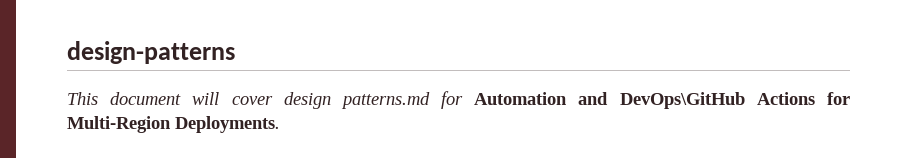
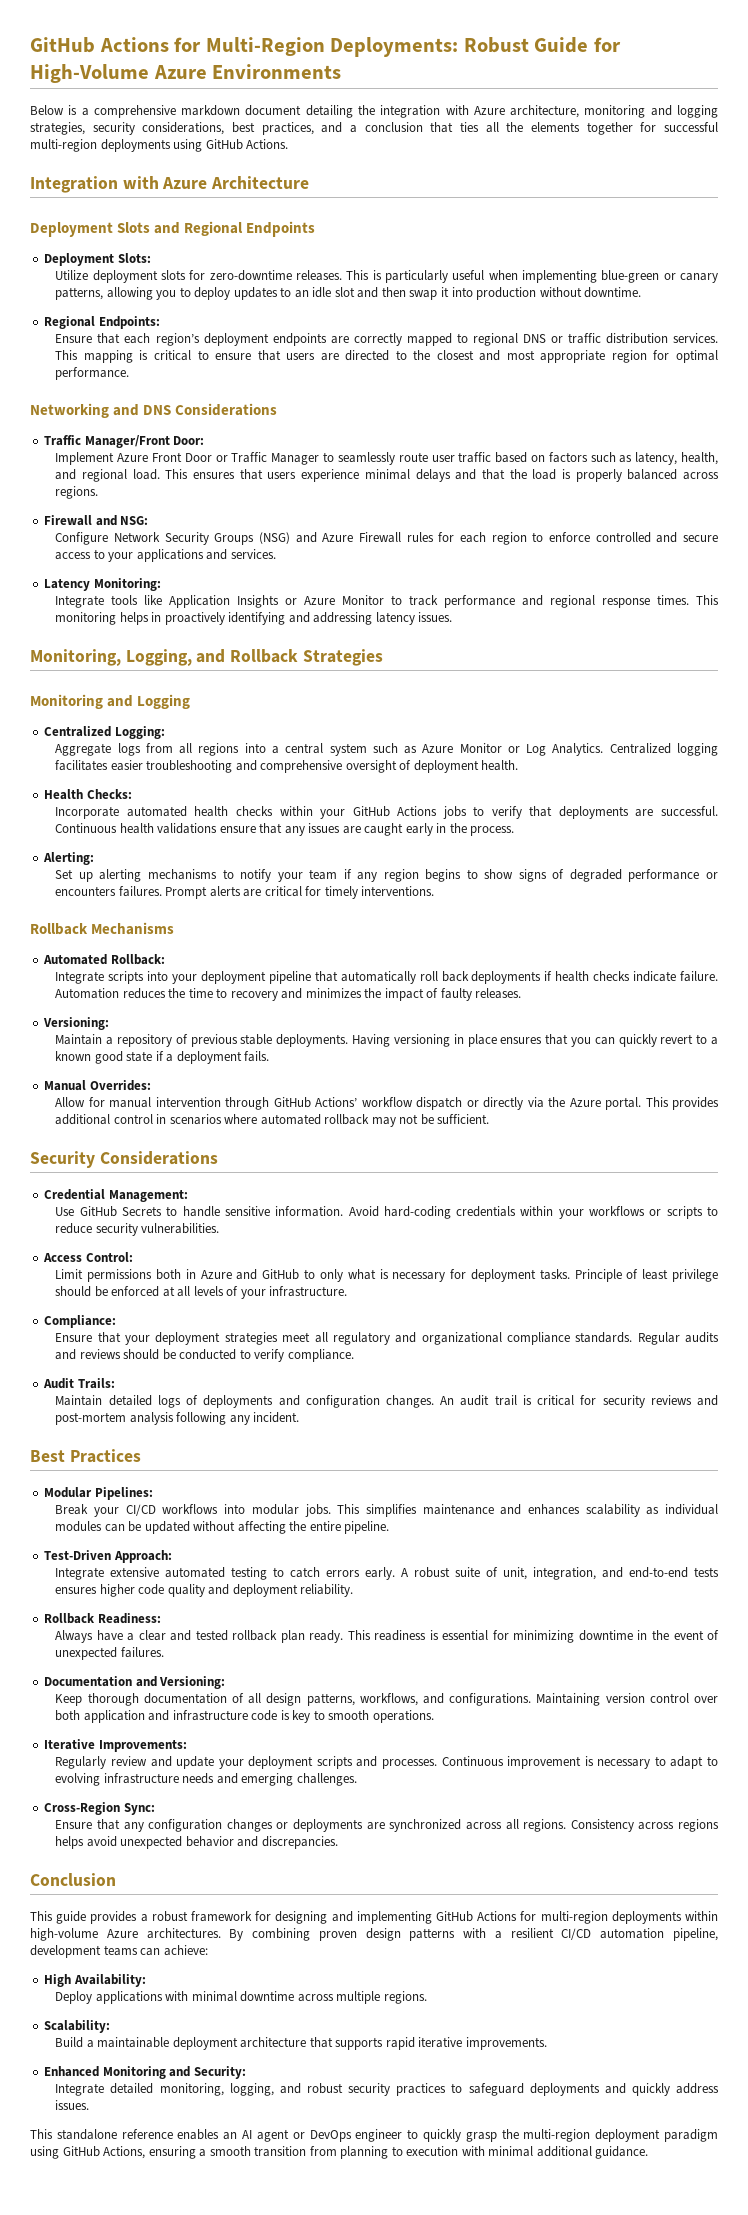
[67,41,235,64] [67,91,850,109] [67,116,280,133] design-patterns // This document will cover design patterns.md for Automation and DevOps\GitHub Actions for Multi-Region Deployments. -> [30,37,621,57] [30,64,342,83] [30,105,719,118] [30,122,718,135] [30,139,289,152] [30,176,310,193] [30,221,316,237] [44,253,151,266] [55,270,718,283] [55,287,642,300] [44,316,160,329] [55,333,718,346] [55,350,718,363] [55,367,130,380] [30,403,278,418] [44,435,205,448] [55,452,718,465] [55,469,719,482] [55,486,99,499] [44,515,149,526] [55,532,718,545] [55,549,276,562] [44,578,161,591] [55,595,719,608] [55,612,453,625] [30,649,383,666] [30,694,191,709] [44,726,165,739] [55,743,718,756] [55,760,519,773] [44,789,132,800] [55,806,718,819] [55,823,515,836] [43,852,95,865] [55,869,718,882] [55,886,435,899] [30,922,175,935] [43,954,165,965] [55,971,718,984] [55,988,522,1001] [43,1017,110,1030] [55,1034,718,1047] [55,1051,270,1064] [44,1080,151,1091] [55,1097,719,1110] [55,1114,490,1127] [30,1151,218,1168] [44,1189,188,1202] [55,1206,718,1219] [55,1223,220,1236] [43,1252,133,1262] [55,1269,718,1282] [55,1286,348,1299] [44,1315,117,1328] [55,1332,719,1345] [55,1349,354,1362] [43,1378,115,1389] [55,1395,718,1408] [55,1412,300,1425] [30,1449,141,1463] [44,1487,153,1500] [55,1504,718,1517] [55,1521,390,1534] [44,1550,172,1563] [55,1567,720,1580] [55,1584,354,1597] [44,1613,161,1624] [55,1630,720,1643] [55,1647,164,1660] [44,1676,226,1689] [55,1693,718,1706] [55,1710,434,1723] [44,1739,187,1752] [55,1756,718,1769] [55,1773,357,1786] [44,1802,155,1815] [55,1819,719,1832] [55,1836,338,1849] [30,1873,116,1886] [30,1911,718,1924] [30,1928,718,1941] [30,1945,208,1958] [44,1974,146,1987] [55,1991,427,2004] [44,2020,111,2033] [55,2037,547,2050] [44,2066,246,2079] [55,2083,719,2096] [55,2100,90,2110] [30,2129,718,2142] [30,2146,649,2159] GitHub Actions for Multi-Region Deployments: Robust Guide for High-Volume Azure Environments // Below is a comprehensive markdown document detailing the integration with Azure architecture, monitoring and logging strategies, security considerations, best practices, and a conclusion that ties all the elements together for successful multi-region deployments using GitHub Actions. // Integration with Azure Architecture // Deployment Slots and Regional Endpoints // Deployment Slots: // Utilize deployment slots for zero-downtime releases. This is particularly useful when implementing blue-green or canary patterns, allowing you to deploy updates to an idle slot and then swap it into production without downtime. // Regional Endpoints: // Ensure that each region’s deployment endpoints are correctly mapped to regional DNS or traffic distribution services. This mapping is critical to ensure that users are directed to the closest and most appropriate region for optimal performance. // Networking and DNS Considerations // Traffic Manager/Front Door: // Implement Azure Front Door or Traffic Manager to seamlessly route user traffic based on factors such as latency, health, and regional load. This ensures that users experience minimal delays and that the load is properly balanced across regions. // Firewall and NSG: // Configure Network Security Groups (NSG) and Azure Firewall rules for each region to enforce controlled and secure access to your applications and services. // Latency Monitoring: // Integrate tools like Application Insights or Azure Monitor to track performance and regional response times. This monitoring helps in proactively identifying and addressing latency issues. // Monitoring, Logging, and Rollback Strategies // Monitoring and Logging // Centralized Logging: // Aggregate logs from all regions into a central system such as Azure Monitor or Log Analytics. Centralized logging facilitates easier troubleshooting and comprehensive oversight of deployment health. // Health Checks: // Incorporate automated health checks within your GitHub Actions jobs to verify that deployments are successful. Continuous health validations ensure that any issues are caught early in the process. // Alerting: // Set up alerting mechanisms to notify your team if any region begins to show signs of degraded performance or encounters failures. Prompt alerts are critical for timely interventions. // Rollback Mechanisms // Automated Rollback: // Integrate scripts into your deployment pipeline that automatically roll back deployments if health checks indicate failure. Automation reduces the time to recovery and minimizes the impact of faulty releases. // Versioning: // Maintain a repository of previous stable deployments. Having versioning in place ensures that you can quickly revert to a known good state if a deployment fails. // Manual Overrides: // Allow for manual intervention through GitHub Actions’ workflow dispatch or directly via the Azure portal. This provides additional control in scenarios where automated rollback may not be sufficient. // Security Considerations // Credential Management: // Use GitHub Secrets to handle sensitive information. Avoid hard-coding credentials within your workflows or scripts to reduce security vulnerabilities. // Access Control: // Limit permissions both in Azure and GitHub to only what is necessary for deployment tasks. Principle of least privilege should be enforced at all levels of your infrastructure. // Compliance: // Ensure that your deployment strategies meet all regulatory and organizational compliance standards. Regular audits and reviews should be conducted to verify compliance. // Audit Trails: // Maintain detailed logs of deployments and configuration changes. An audit trail is critical for security reviews and post-mortem analysis following any incident. // Best Practices // Modular Pipelines: // Break your CI/CD workflows into modular jobs. This simplifies maintenance and enhances scalability as individual modules can be updated without affecting the entire pipeline. // Test-Driven Approach: // Integrate extensive automated testing to catch errors early. A robust suite of unit, integration, and end-to-end tests ensures higher code quality and deployment reliability. // Rollback Readiness: // Always have a clear and tested rollback plan ready. This readiness is essential for minimizing downtime in the event of unexpected failures. // Documentation and Versioning: // Keep thorough documentation of all design patterns, workflows, and configurations. Maintaining version control over both application and infrastructure code is key to smooth operations. // Iterative Improvements: // Regularly review and update your deployment scripts and processes. Continuous improvement is necessary to adapt to evolving infrastructure needs and emerging challenges. // Cross-Region Sync: // Ensure that any configuration changes or deployments are synchronized across all regions. Consistency across regions helps avoid unexpected behavior and discrepancies. // Conclusion // This guide provides a robust framework for designing and implementing GitHub Actions for multi-region deployments within high-volume Azure architectures. By combining proven design patterns with a resilient CI/CD automation pipeline, development teams can achieve: // High Availability: // Deploy applications with minimal downtime across multiple regions. // Scalability: // Build a maintainable deployment architecture that supports rapid iterative improvements. // Enhanced Monitoring and Security: // Integrate detailed monitoring, logging, and robust security practices to safeguard deployments and quickly address issues. // This standalone reference enables an AI agent or DevOps engineer to quickly grasp the multi-region deployment paradigm using GitHub Actions, ensuring a smooth transition from planning to execution with minimal additional guidance.

